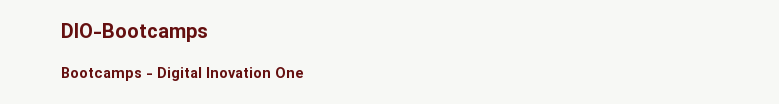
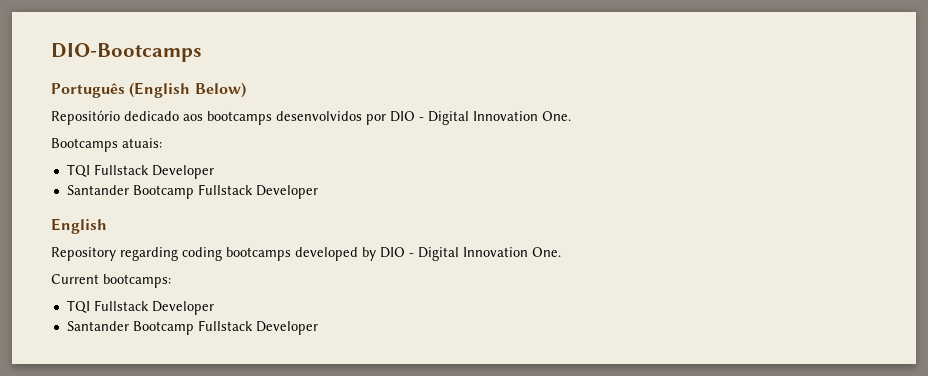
[61,67,304,81] Bootcamps - Digital Inovation One -> [51,82,246,98] [51,110,571,125] [51,138,162,152] [66,164,214,179] [66,184,318,199] [51,218,107,234] [51,247,561,261] [51,274,171,288] [66,300,214,315] [66,320,318,335] Português (English Below) // Repositório dedicado aos bootcamps desenvolvidos por DIO - Digital Innovation One. // Bootcamps atuais: // TQI Fullstack Developer // Santander Bootcamp Fullstack Developer // English // Repository regarding coding bootcamps developed by DIO - Digital Innovation One. // Current bootcamps: // TQI Fullstack Developer // Santander Bootcamp Fullstack Developer

